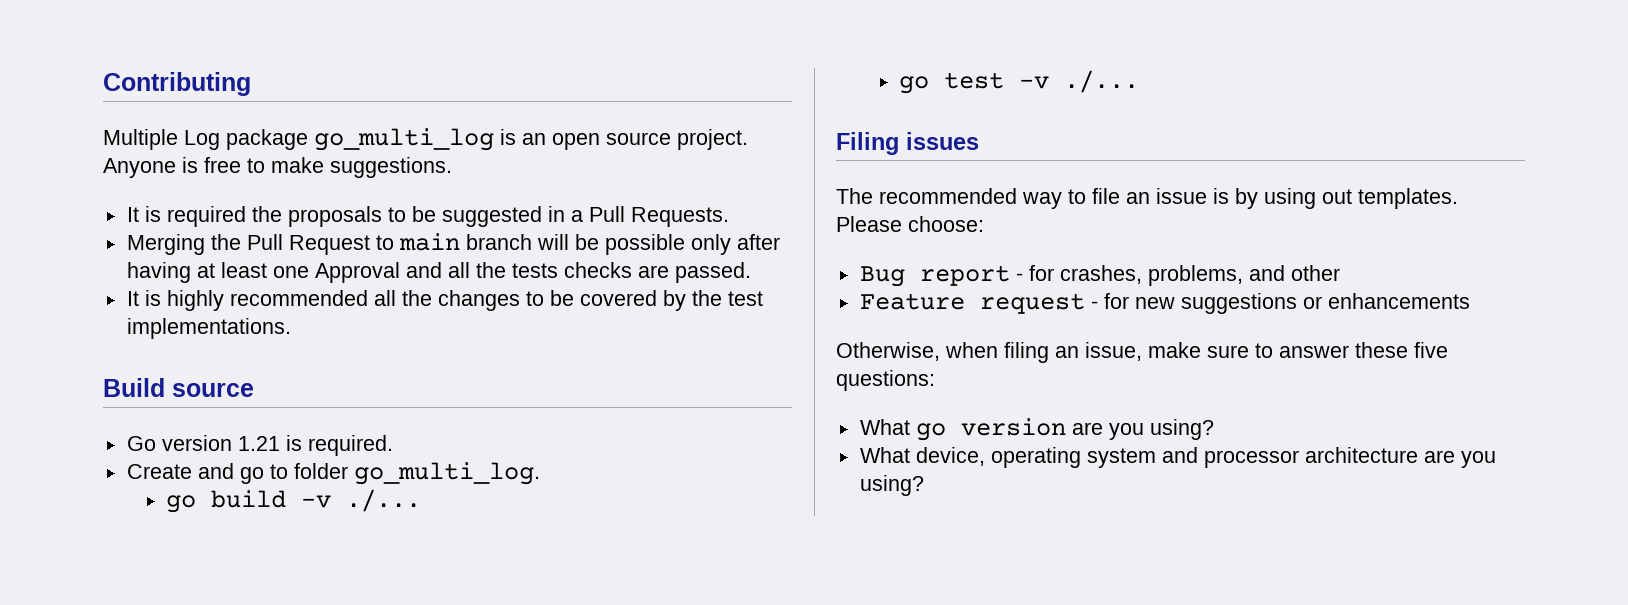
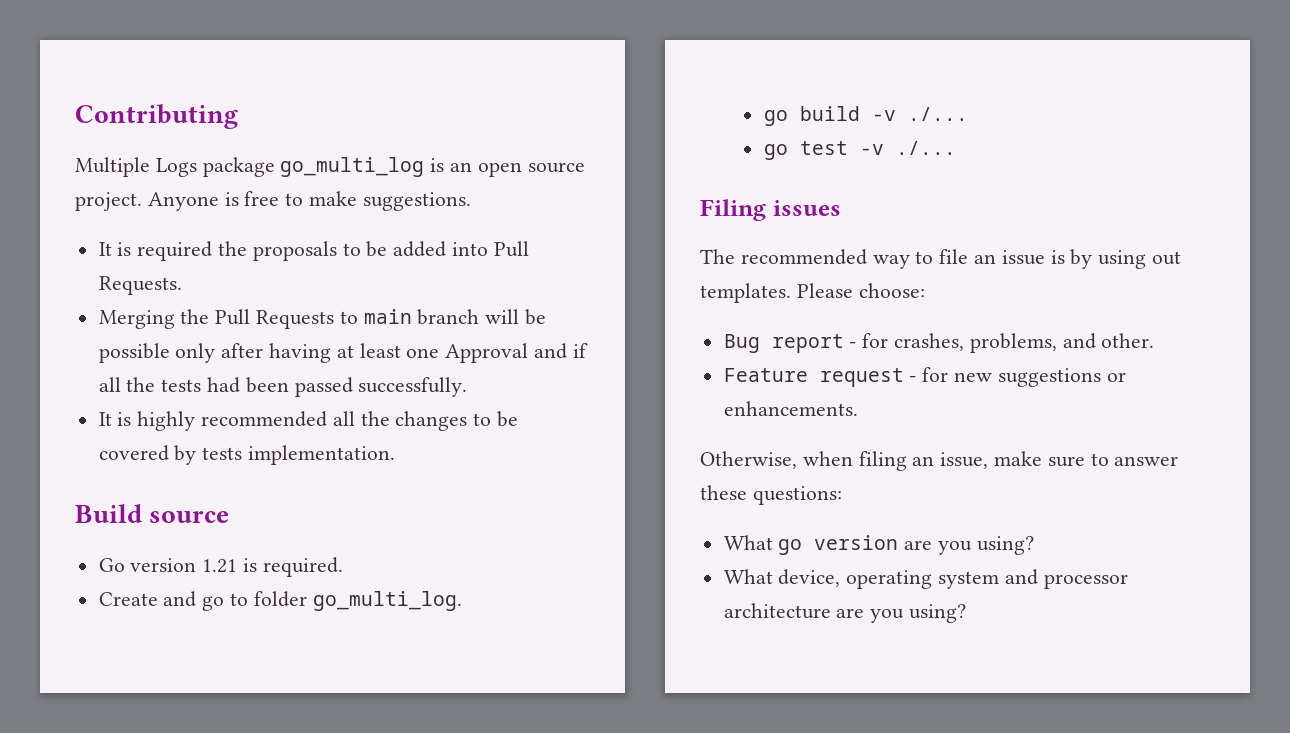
[184,130,220,150] Log -> [155,158,197,177] Logs
[441,206,583,227] suggested in a -> [393,241,489,257] added into
[288,235,370,255] Request -> [256,310,335,329] Requests
(442, 270) none -> [572,343,588,358] if
[563,262,751,283] checks are passed. -> [207,377,468,397] had been passed successfully.
[691,290,763,306] [126,318,291,339] the test implementations. -> [202,445,396,465] tests implementation.
[1290,265,1340,281] other -> [1101,333,1155,348] other.
[1327,293,1470,309] enhancements -> [723,401,858,416] enhancements.
[1414,342,1448,358] five -> (747, 492) none

